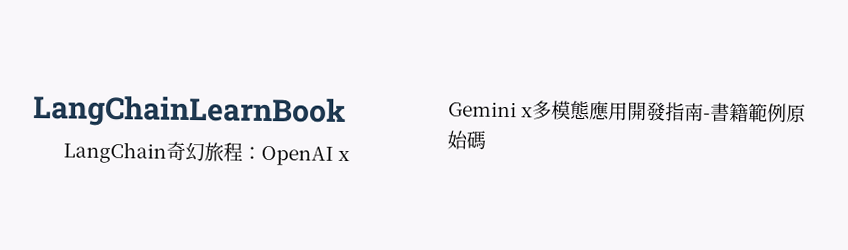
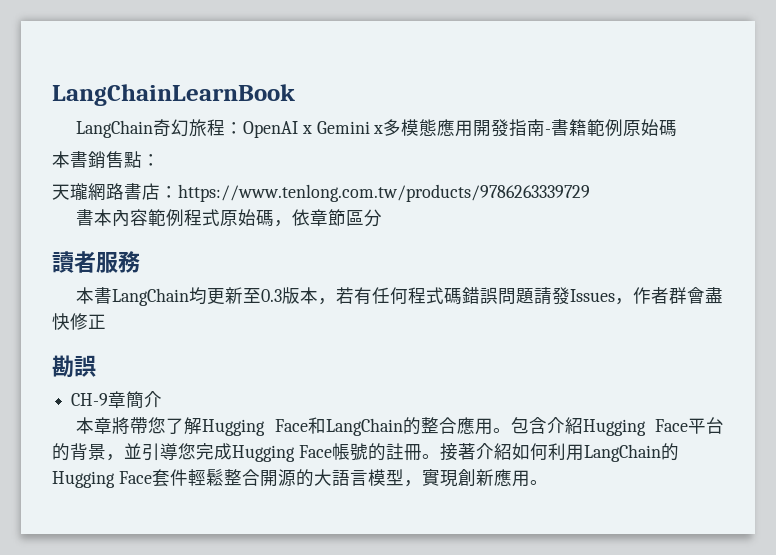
(486, 140) none -> [52,151,160,168] [52,183,590,202] [76,209,383,227] [52,251,140,273] [76,287,724,306] [52,313,106,330] [52,355,96,378] [71,391,163,409] [76,417,724,436] [52,443,679,462] [52,468,548,488] // 本書銷售點： // 天瓏網路書店：https://www.tenlong.com.tw/products/9786263339729 // 書本內容範例程式原始碼，依章節區分 // 讀者服務 // 本書LangChain均更新至0.3版本，若有任何程式碼錯誤問題請發Issues，作者群會盡快修正 // 勘誤 // CH-9章簡介 // 本章將帶您了解Hugging Face和LangChain的整合應用。包含介紹Hugging Face平台的背景，並引導您完成Hugging Face帳號的註冊。接著介紹如何利用LangChain的Hugging Face套件輕鬆整合開源的大語言模型，實現創新應用。

